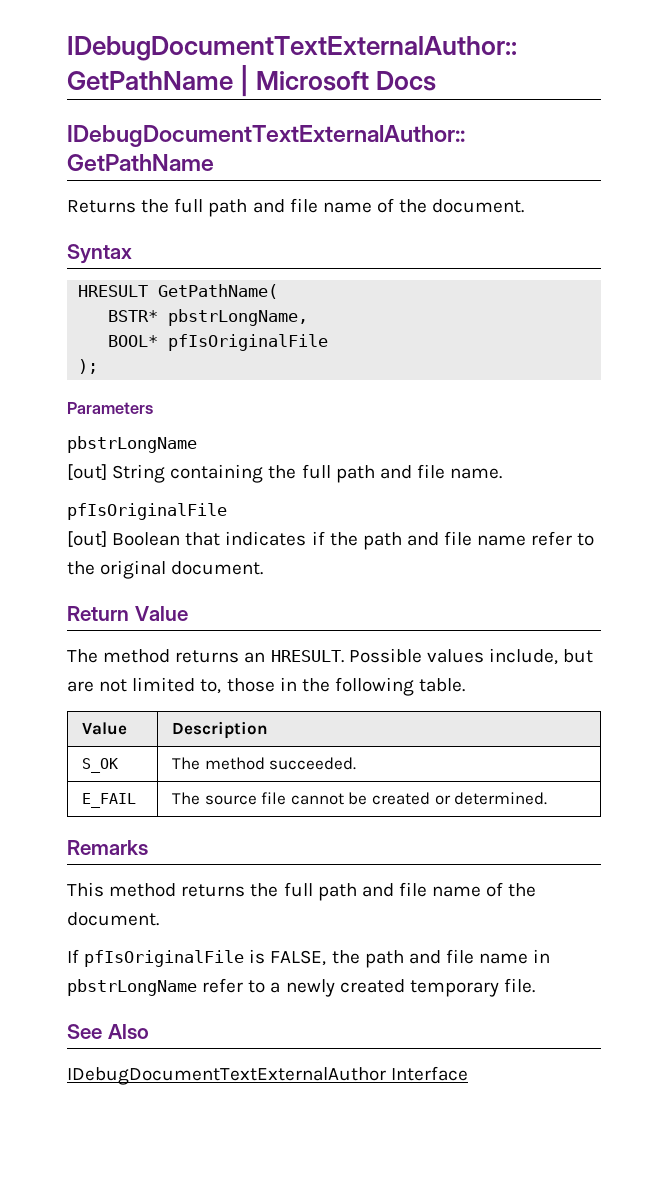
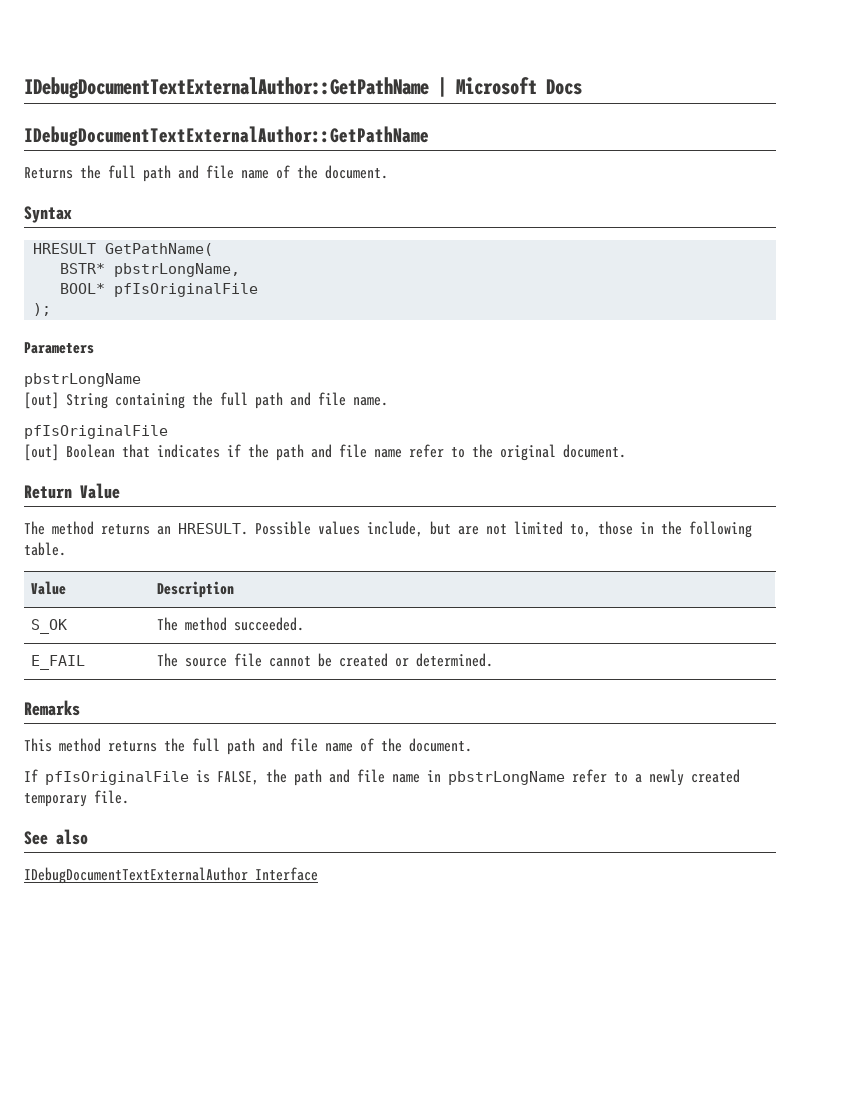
[107,1024,149,1039] Also -> [56,829,88,845] also

